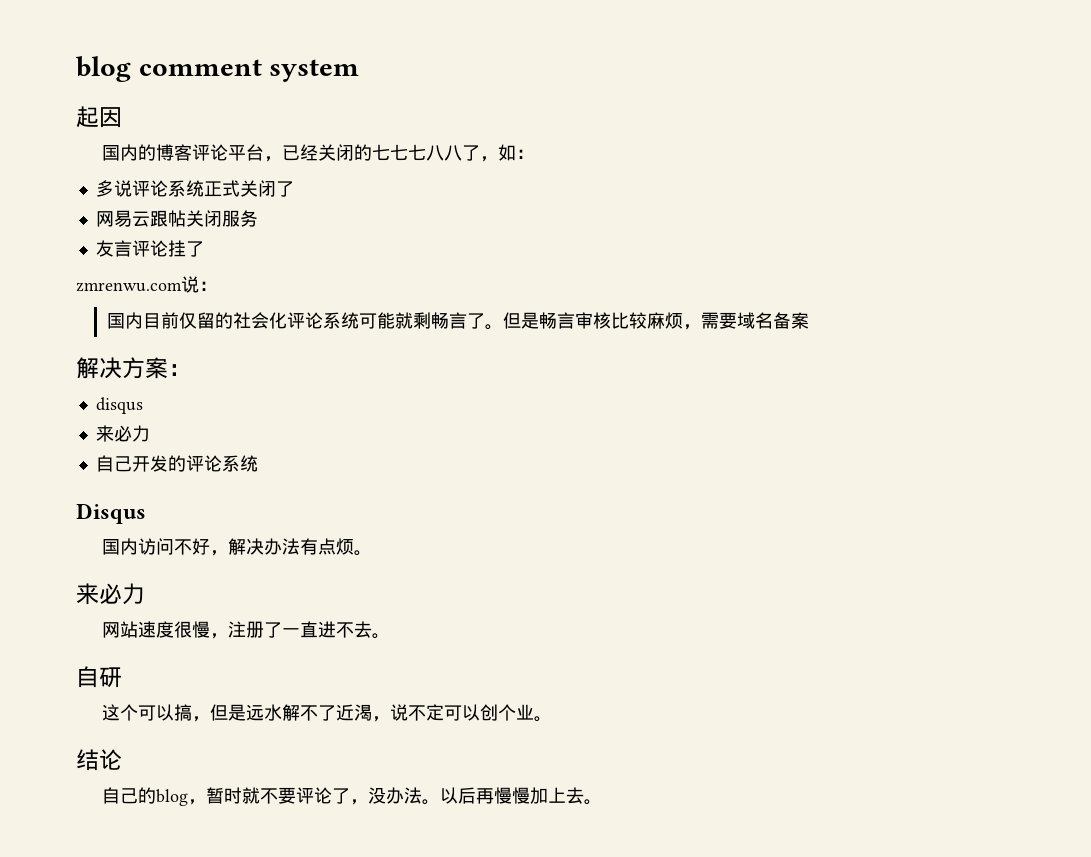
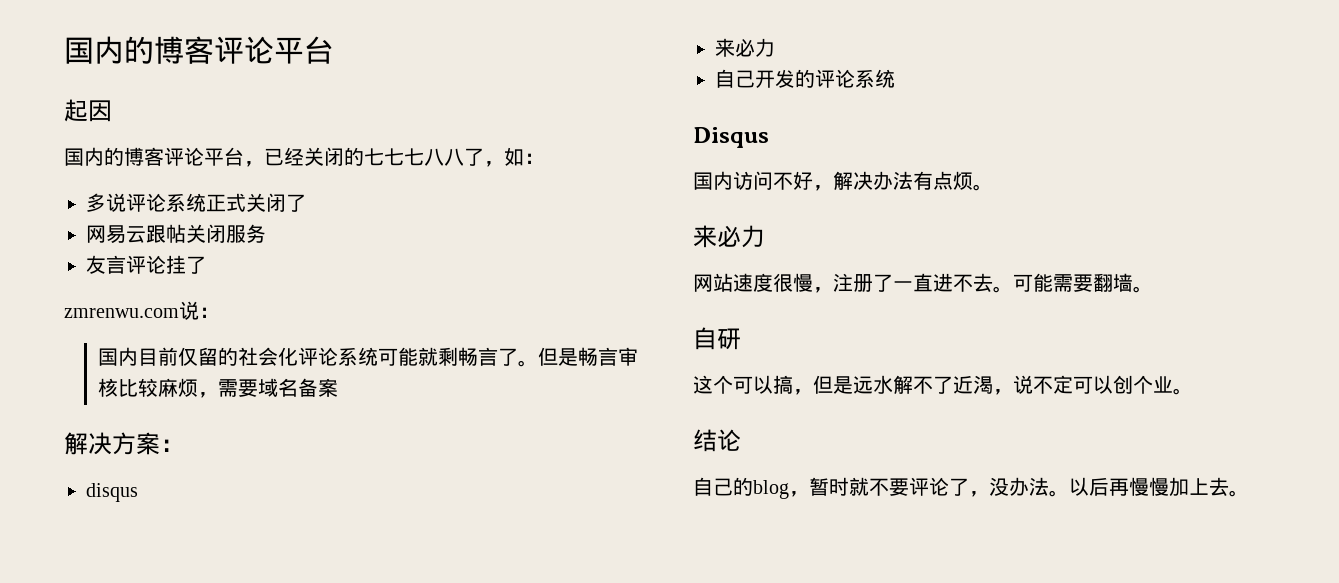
[76,56,360,82] blog comment system -> [64,36,334,64] 国内的博客评论平台
(391, 636) none -> [1013,273,1153,293] 可能需要翻墙。

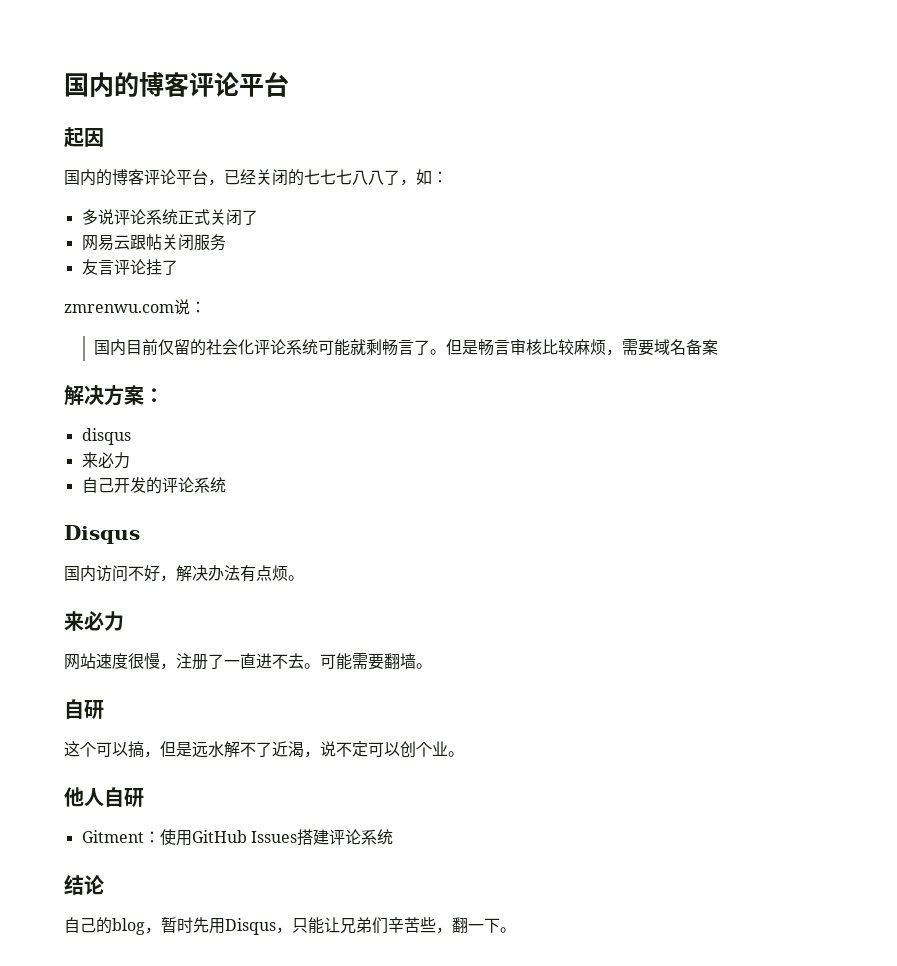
(1193, 391) none -> [64,787,144,807] [81,829,393,846] // 他人自研 // Gitment：使用GitHub Issues搭建评论系统
[849,477,1229,497] 就不要评论了，没办法。以后再慢慢加上去 -> [193,917,500,935] 先用Disqus，只能让兄弟们辛苦些，翻一下

